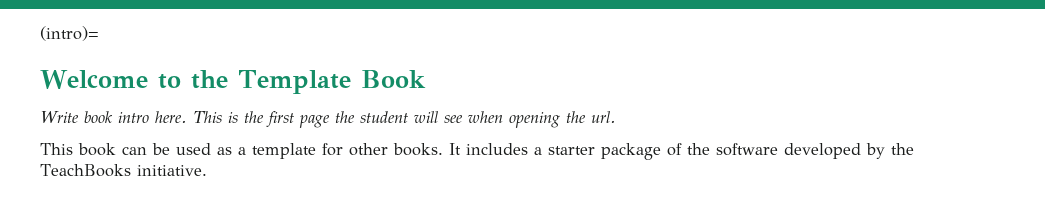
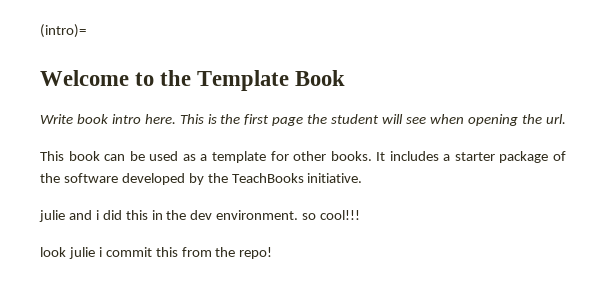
(207, 170) none -> [39,210,361,222] [40,247,273,259] // julie and i did this in the dev environment. so cool!!! // look julie i commit this from the repo!

